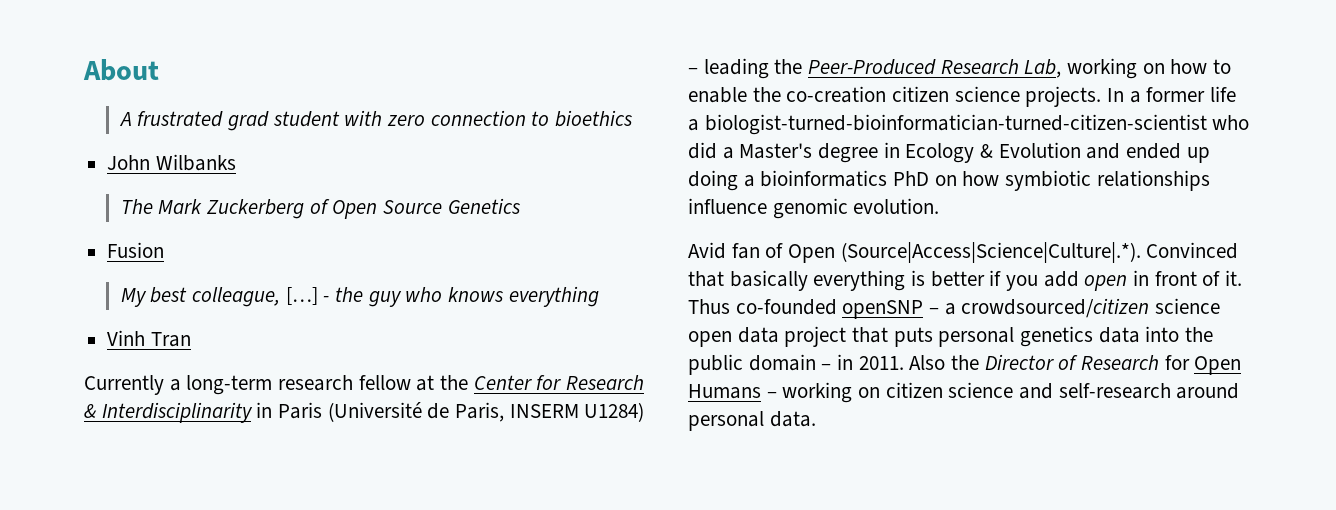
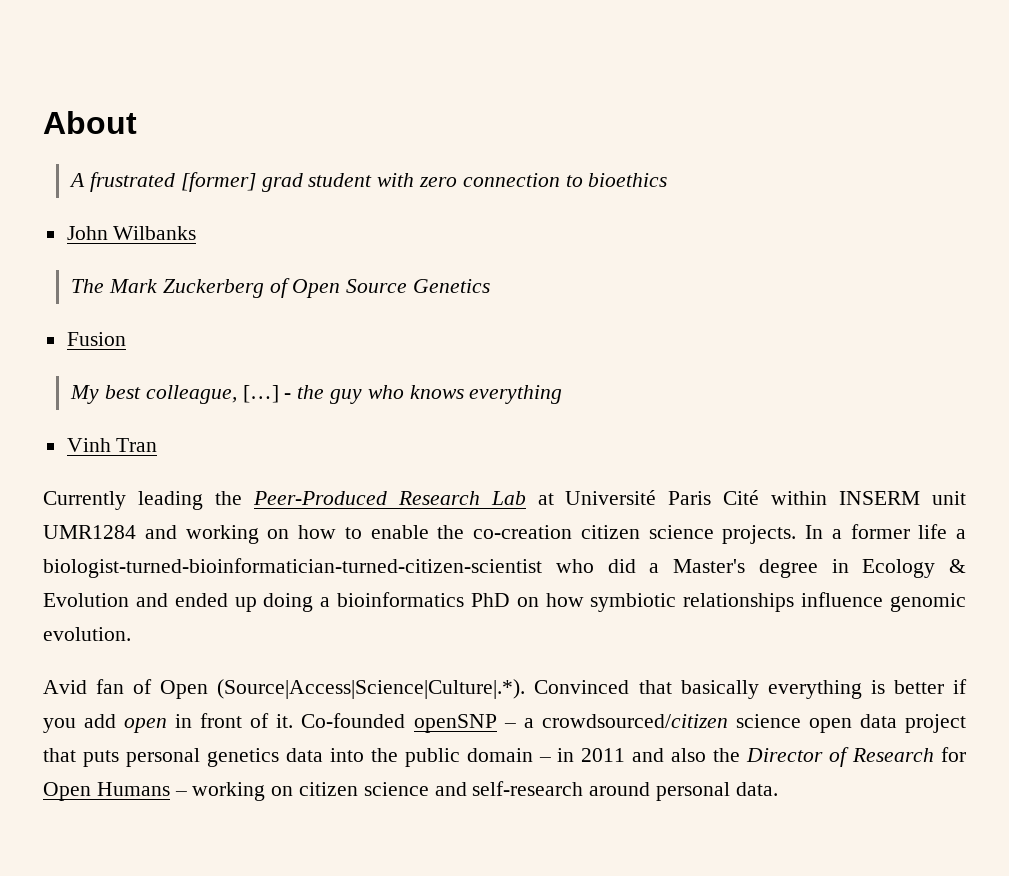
(224, 119) none -> [180,172,256,192] [former]
[169,375,645,395] [84,402,645,423] [688,58,1062,79] a long-term research fellow at the Center for Research & Interdisciplinarity in Paris (Université de Paris, INSERM U1284) – leading the Peer-Produced Research Lab, -> [137,490,966,510] [43,525,177,539] leading the Peer-Produced Research Lab at Université Paris Cité within INSERM unit UMR1284 and
[688,299,837,315] Thus co-founded -> [301,713,406,728] Co-founded
[858,355,946,370] 2011. Also -> [581,748,707,762] 2011 and also

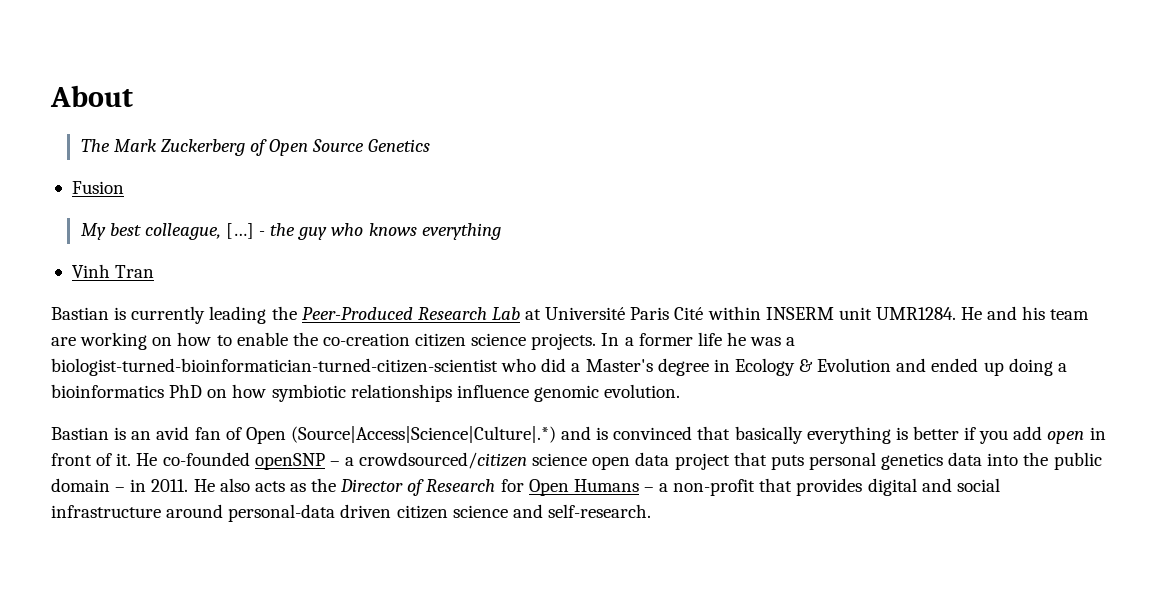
[69,172,668,192] [66,226,197,240] // A frustrated [former] grad student with zero connection to bioethics // John Wilbanks -> (133, 96) none
[43,491,126,510] Currently -> [51,306,206,324] Bastian is currently
[43,525,177,539] UMR1284 and -> [875,306,1090,320] [51,337,76,346] UMR1284. He and his team are
(948, 531) none -> [726,332,782,346] he was
[43,679,630,699] Avid fan of Open (Source|Access|Science|Culture|.*). Convinced -> [51,426,693,444] Bastian is an avid fan of Open (Source|Access|Science|Culture|.*) and is convinced
[301,713,406,728] Co-founded -> [136,452,250,466] He co-founded
[581,748,707,762] 2011 and also -> [151,478,306,492] 2011. He also acts as
[192,781,778,801] working on citizen science and self-research around personal data. -> [659,478,1000,496] [51,504,651,522] a non-profit that provides digital and social infrastructure around personal-data driven citizen science and self-research.

